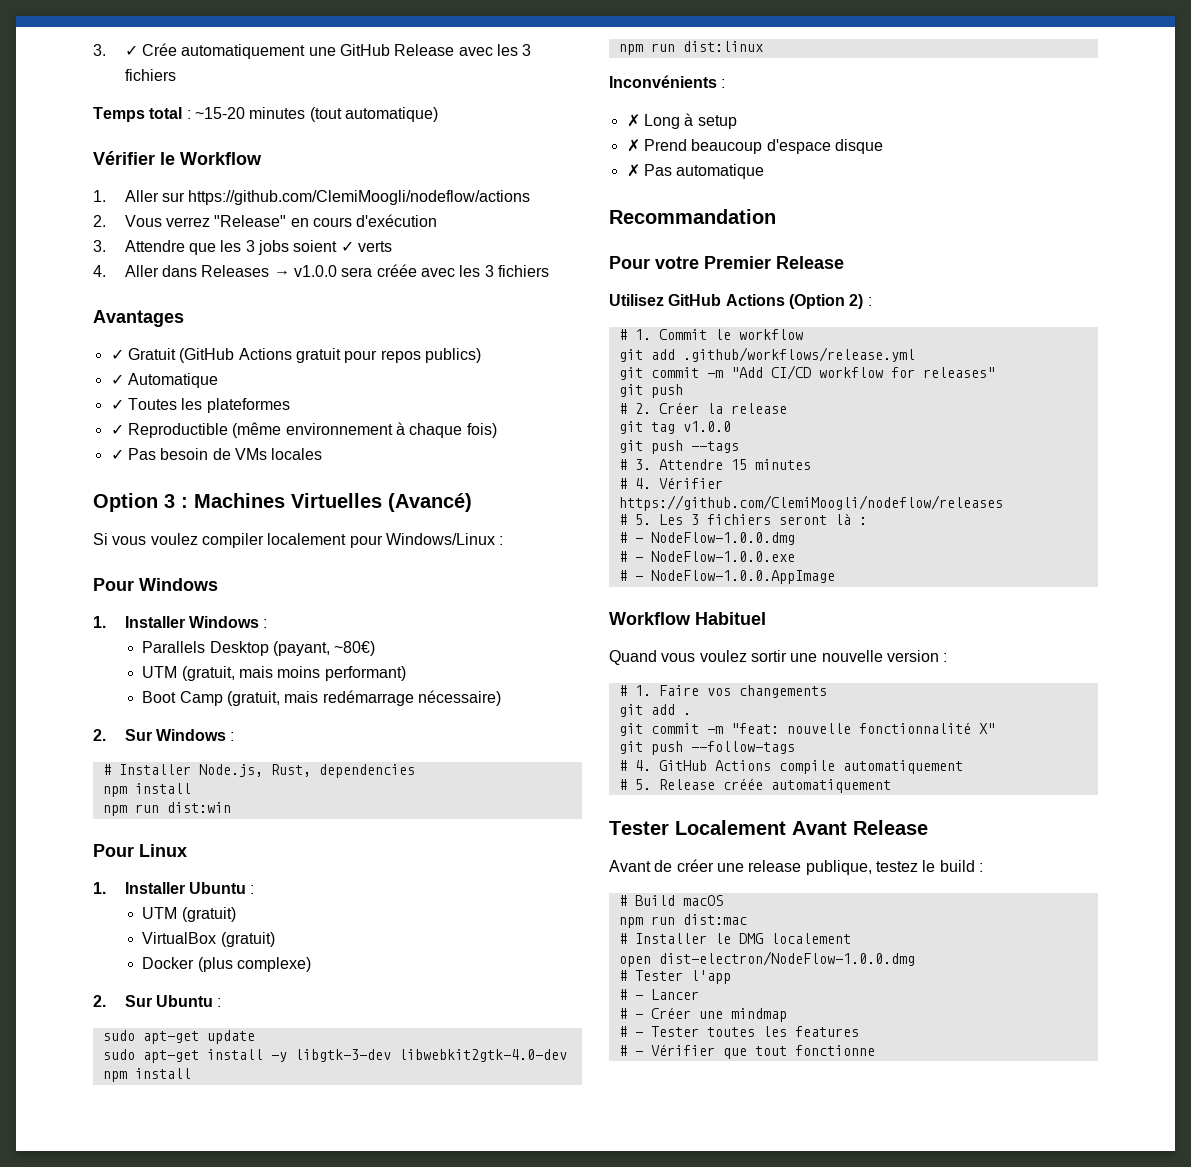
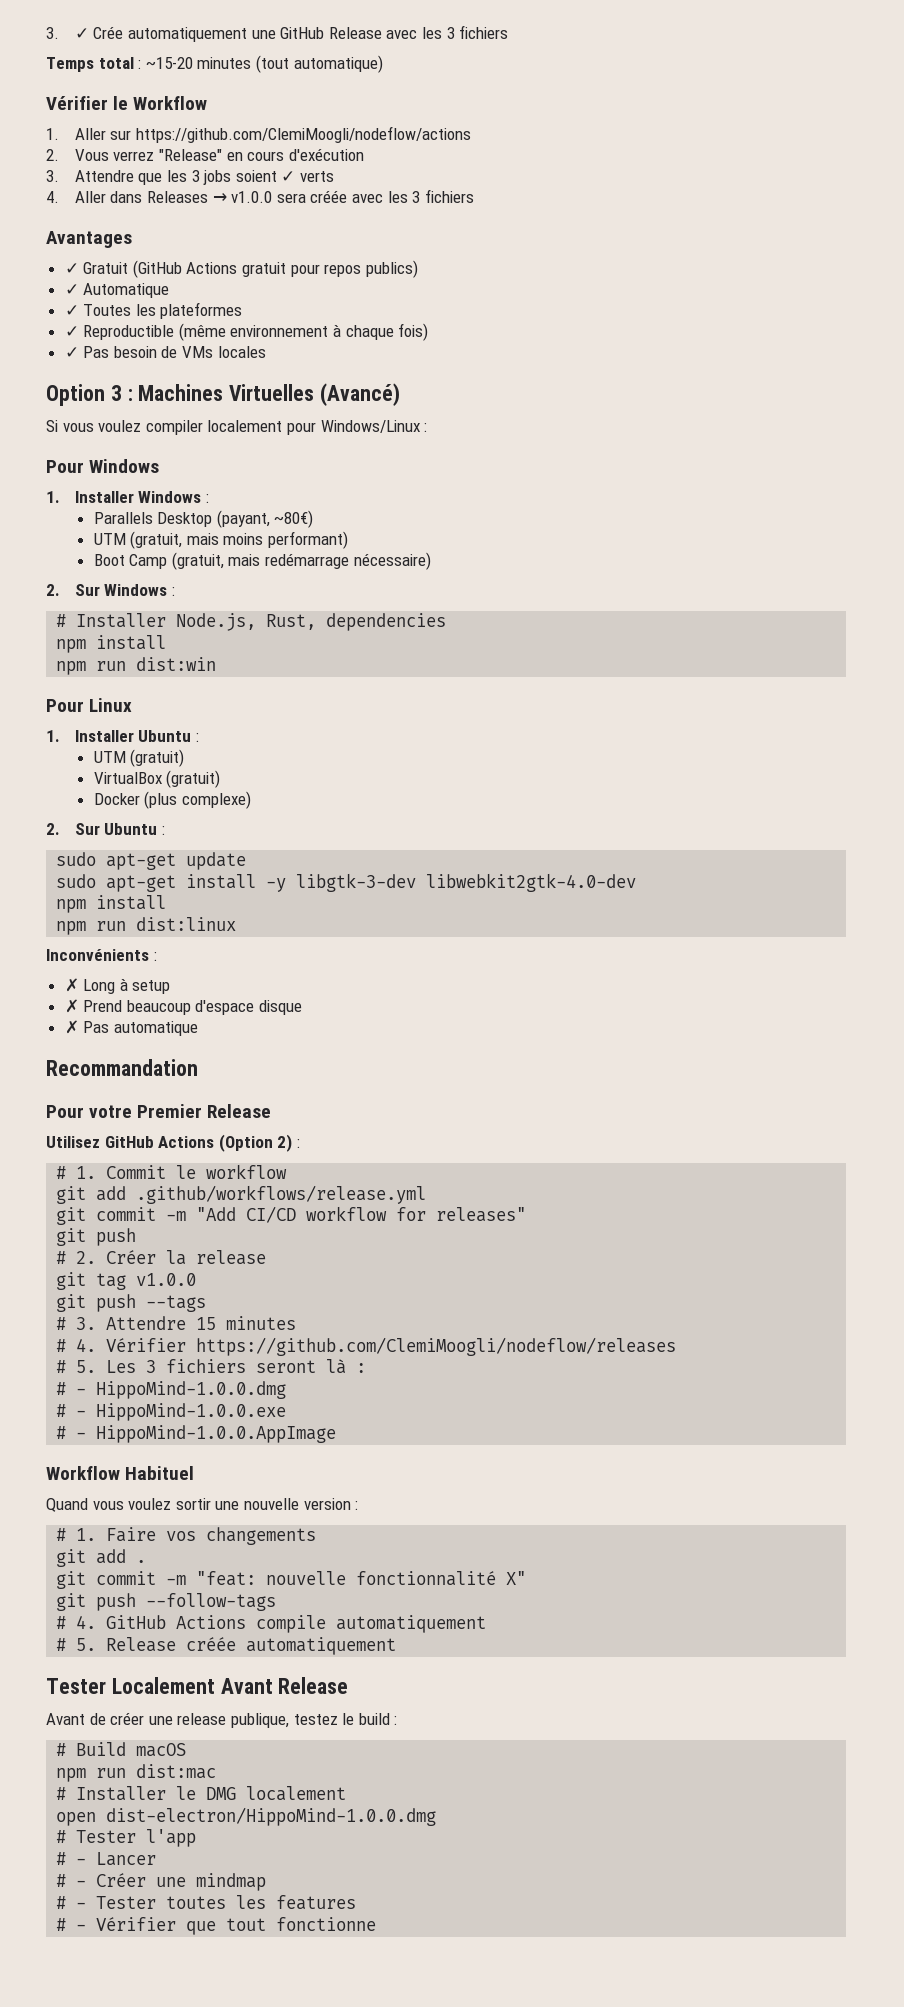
[650,532,795,545] [618,551,795,562] [618,570,835,584] NodeFlow-1.0.0.dmg // # - NodeFlow-1.0.0.exe // # - NodeFlow-1.0.0.AppImage -> [96,1381,287,1399] [56,1403,287,1421] [56,1425,337,1443] HippoMind-1.0.0.dmg // # - HippoMind-1.0.0.exe // # - HippoMind-1.0.0.AppImage
[658,951,915,966] dist-electron/NodeFlow-1.0.0.dmg -> [106,1807,437,1826] dist-electron/HippoMind-1.0.0.dmg

